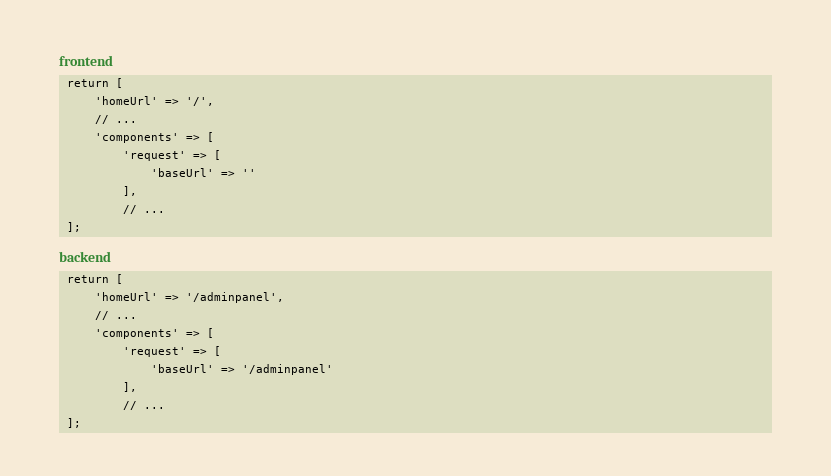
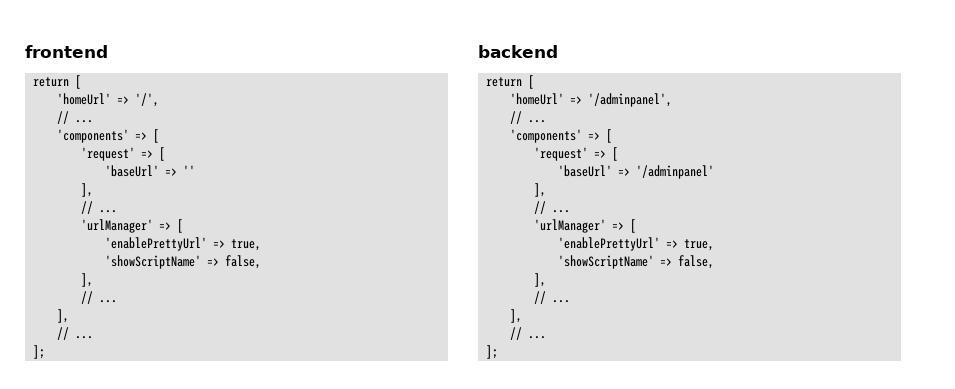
(165, 212) none -> [80,219,183,233] [104,237,261,251] [104,255,261,269] [80,273,93,287] [80,291,117,304] [56,309,69,323] [56,327,93,340] // 'urlManager' => [ // 'enablePrettyUrl' => true, // 'showScriptName' => false, // ], // // ... // ], // // ...
(165, 408) none -> [533,219,636,233] [557,237,714,251] [557,255,714,269] [533,273,546,287] [533,291,570,304] [509,309,522,323] [509,327,546,340] // 'urlManager' => [ // 'enablePrettyUrl' => true, // 'showScriptName' => false, // ], // // ... // ], // // ...

